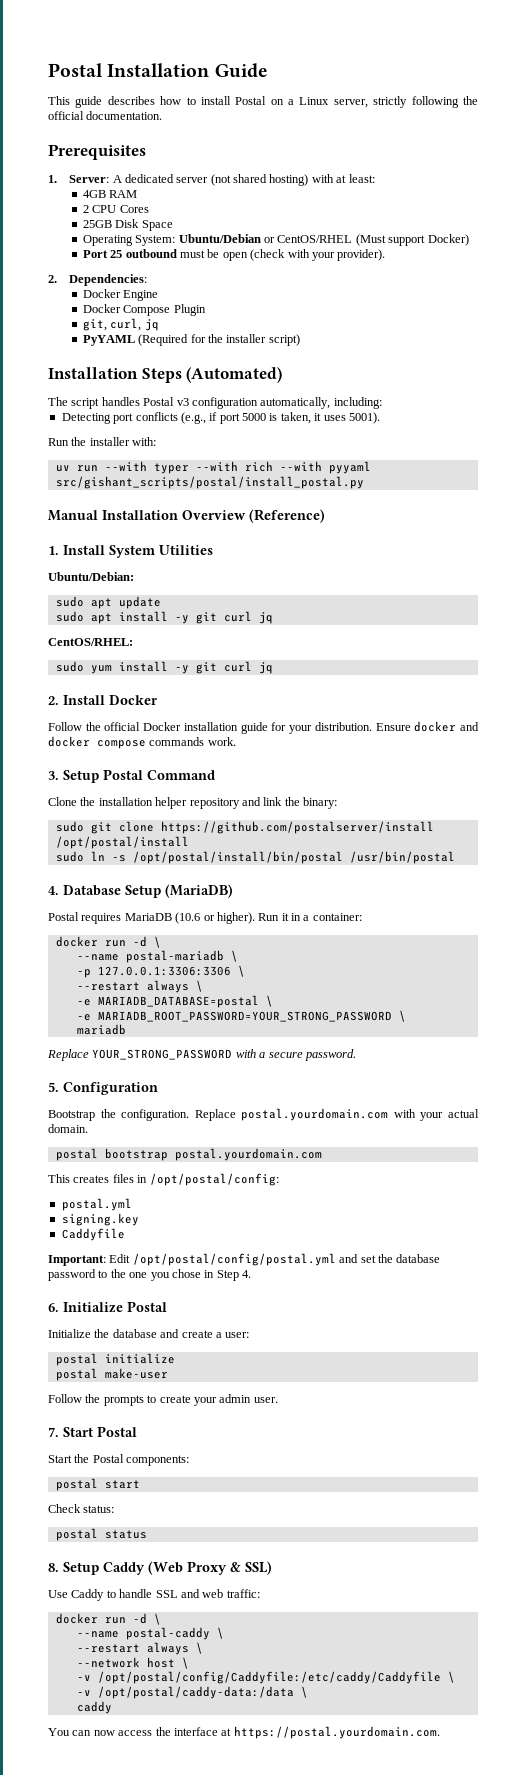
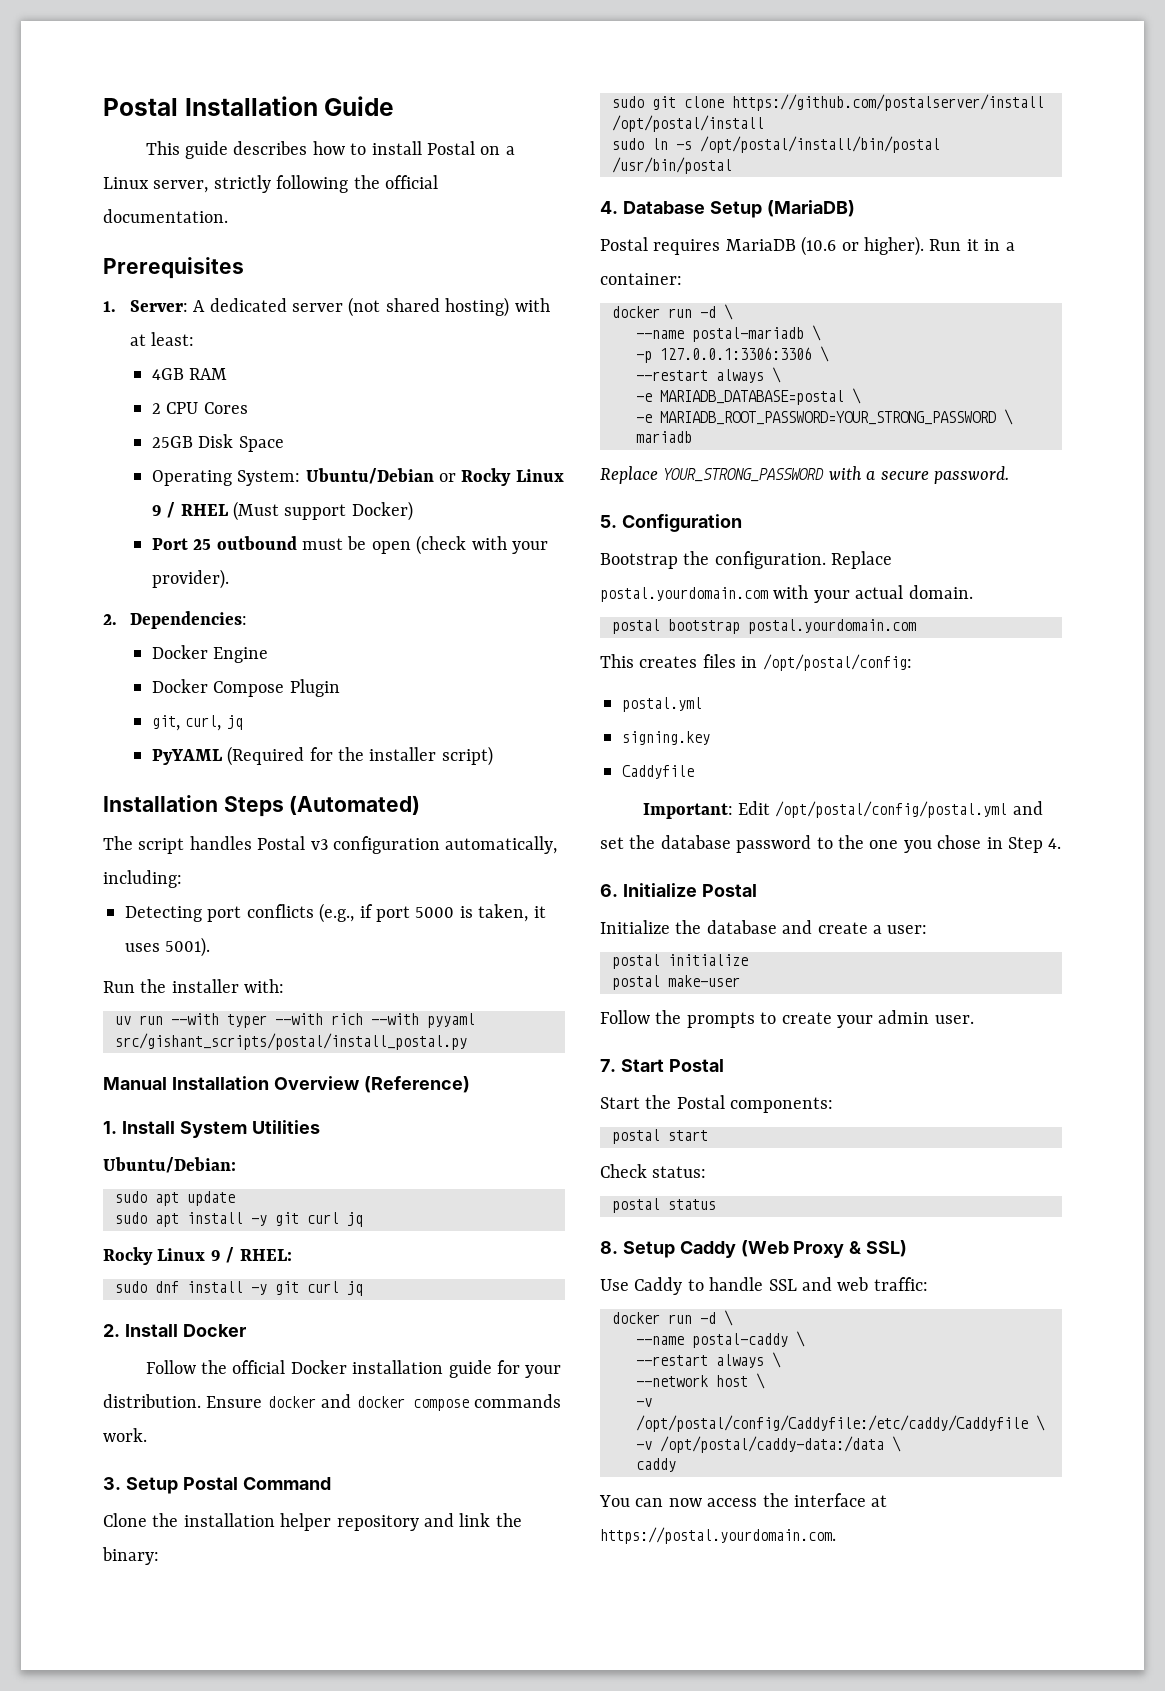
[277,235,353,243] CentOS/RHEL -> [461,468,564,486] [151,502,228,518] Rocky Linux 9 / RHEL
[48,638,133,646] [55,661,112,674] CentOS/RHEL: // sudo yum -> [103,1247,292,1265] [115,1281,179,1293] Rocky Linux 9 / RHEL: // sudo dnf

